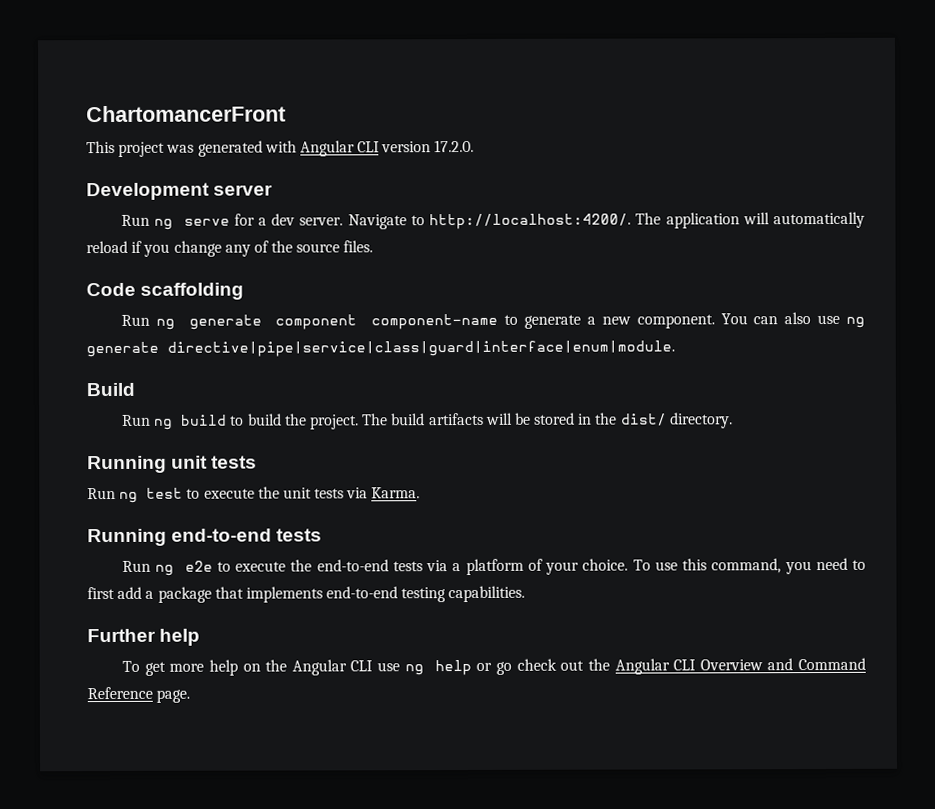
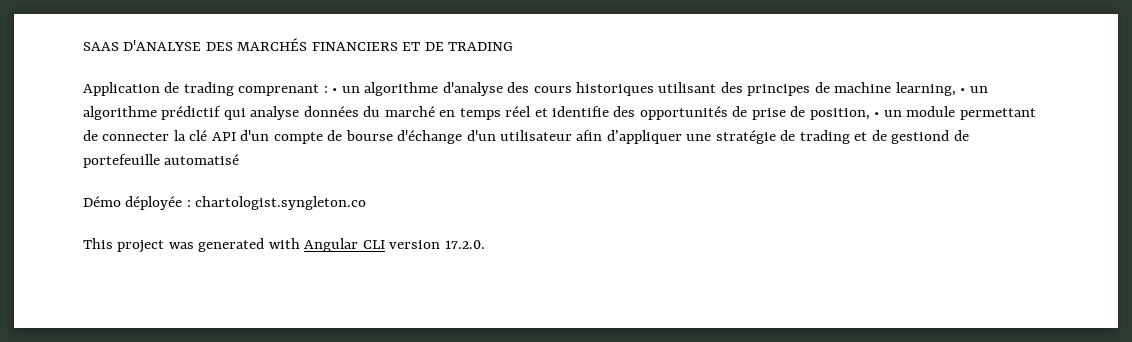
[86,105,286,123] ChartomancerFront -> [83,38,514,51] [83,82,988,96] [83,106,1036,120] [83,130,969,144] [83,154,240,168] [83,196,367,210] SAAS D'ANALYSE DES MARCHÉS FINANCIERS ET DE TRADING // Application de trading comprenant : • un algorithme d'analyse des cours historiques utilisant des principes de machine learning, • un algorithme prédictif qui analyse données du marché en temps réel et identifie des opportunités de prise de position, • un module permettant de connecter la clé API d'un compte de bourse d'échange d'un utilisateur afin d’appliquer une stratégie de trading et de gestiond de portefeuille automatisé // Démo déployée : chartologist.syngleton.co
[86,182,274,201] [121,211,866,230] [86,240,374,257] [86,282,245,300] [121,312,865,330] [86,340,675,358] [86,382,135,397] [122,412,733,430] [87,455,258,474] [87,486,421,503] [87,528,323,547] [122,557,866,576] [87,585,526,603] [87,628,201,646] [122,657,866,676] [87,686,191,703] // Development server // Run ng serve for a dev server. Navigate to http://localhost:4200/. The application will automatically reload if you change any of the source files. // Code scaffolding // Run ng generate component component-name to generate a new component. You can also use ng generate directive|pipe|service|class|guard|interface|enum|module. // Build // Run ng build to build the project. The build artifacts will be stored in the dist/ directory. // Running unit tests // Run ng test to execute the unit tests via Karma. // Running end-to-end tests // Run ng e2e to execute the end-to-end tests via a platform of your choice. To use this command, you need to first add a package that implements end-to-end testing capabilities. // Further help // To get more help on the Angular CLI use ng help or go check out the Angular CLI Overview and Command Reference page. -> (485, 244) none

